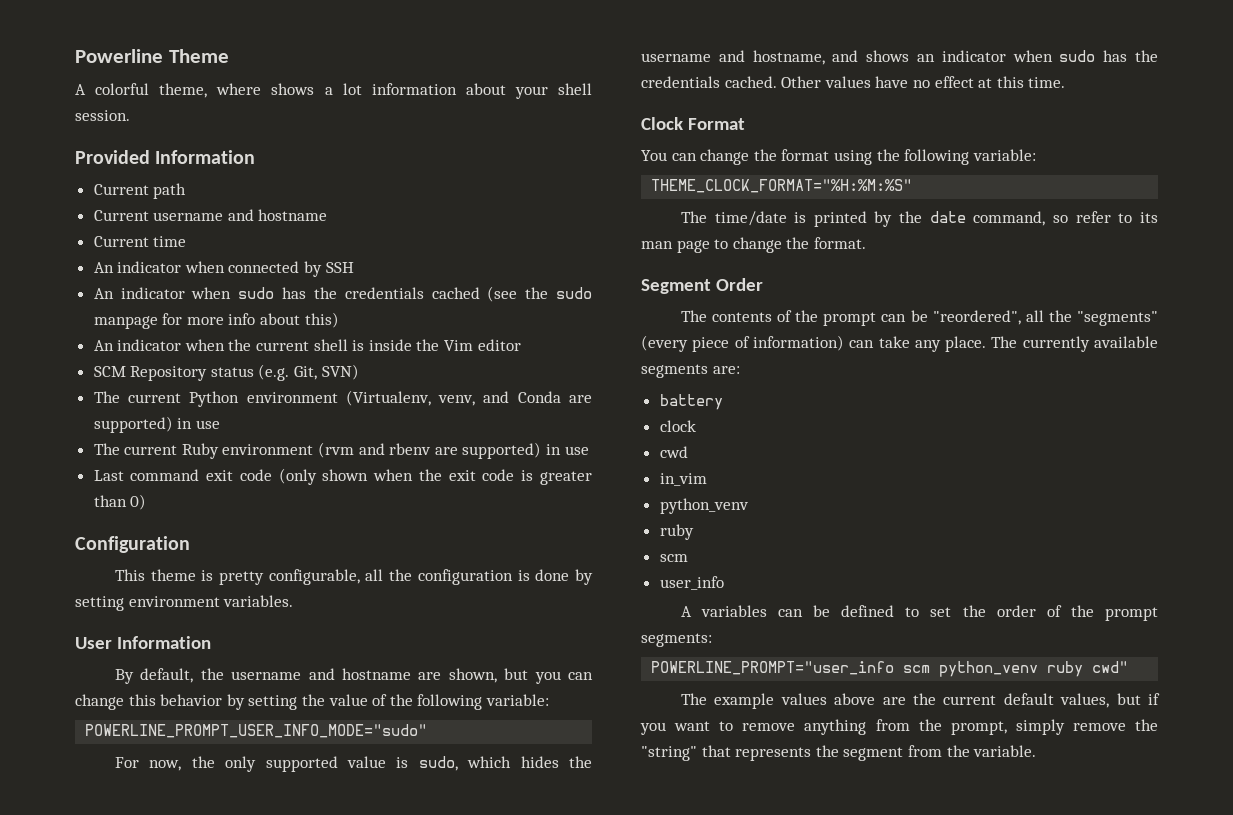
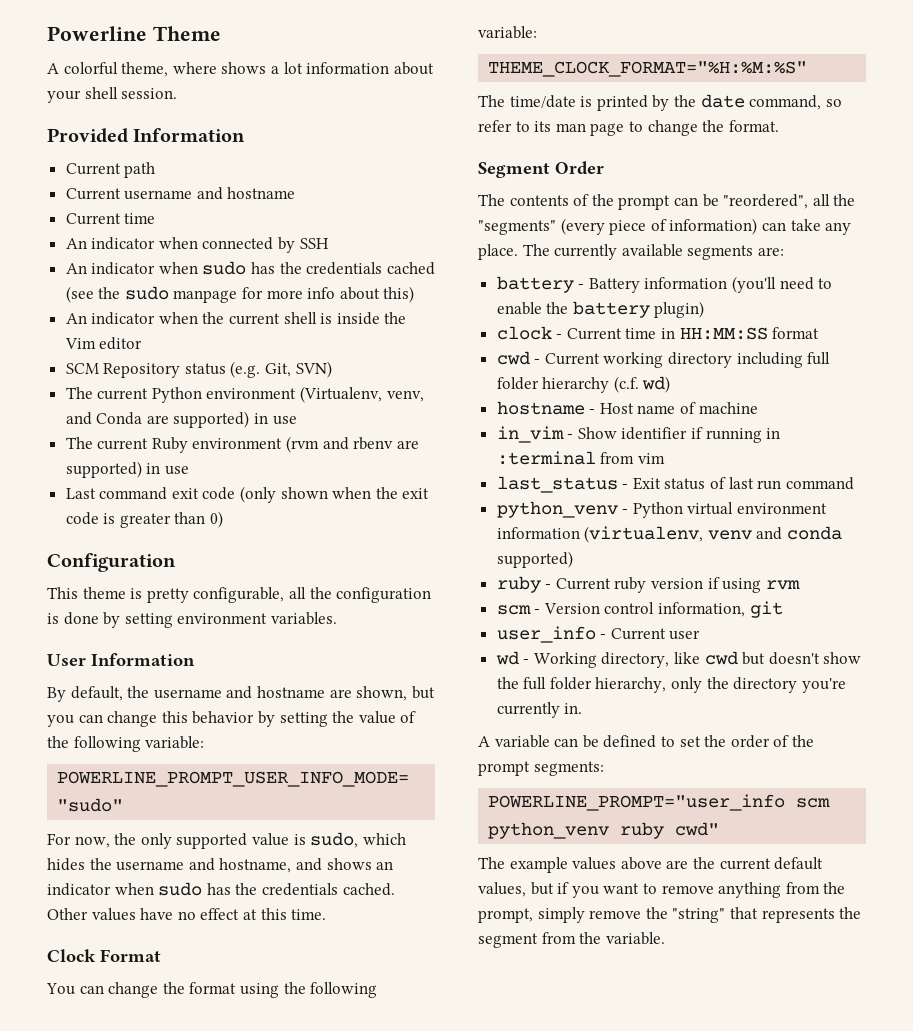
[659,420,696,432] [659,446,688,458] [659,473,707,486] [659,498,749,514] [659,524,694,540] [659,554,688,562] [659,576,724,590] [680,605,767,617] // clock // cwd // in_vim // python_venv // ruby // scm // user_info // A variables -> [578,276,833,293] [496,301,705,318] [496,326,820,340] [496,351,831,368] [496,376,671,393] [496,401,758,415] [496,426,781,443] [496,451,665,465] [496,476,854,493] [496,501,828,518] [496,526,843,543] [496,551,573,568] [496,576,800,593] [496,601,783,618] [496,626,701,643] [495,651,862,668] [496,677,846,693] [496,702,583,718] [478,735,550,748] - Battery information (you'll need to enable the battery plugin) // clock - Current time in HH:MM:SS format // cwd - Current working directory including full folder hierarchy (c.f. wd) // hostname - Host name of machine // in_vim - Show identifier if running in :terminal from vim // last_status - Exit status of last run command // python_venv - Python virtual environment information (virtualenv, venv and conda supported) // ruby - Current ruby version if using rvm // scm - Version control information, git // user_info - Current user // wd - Working directory, like cwd but doesn't show the full folder hierarchy, only the directory you're currently in. // A variable

